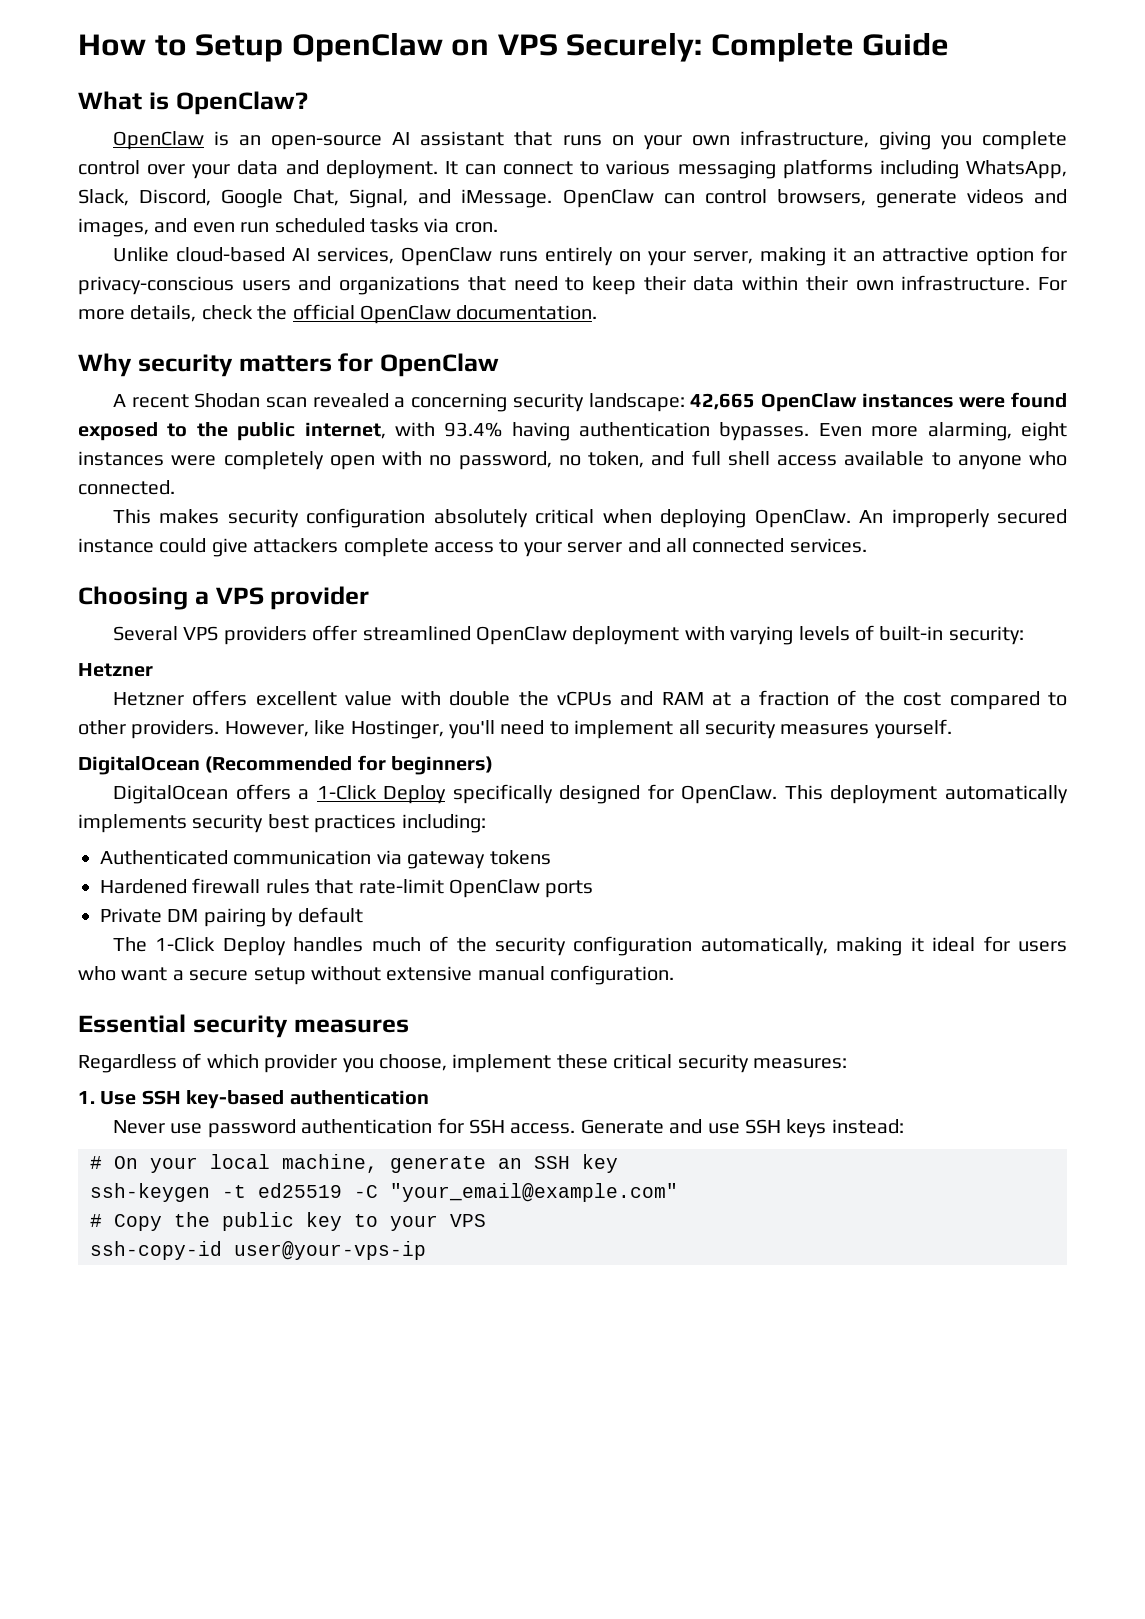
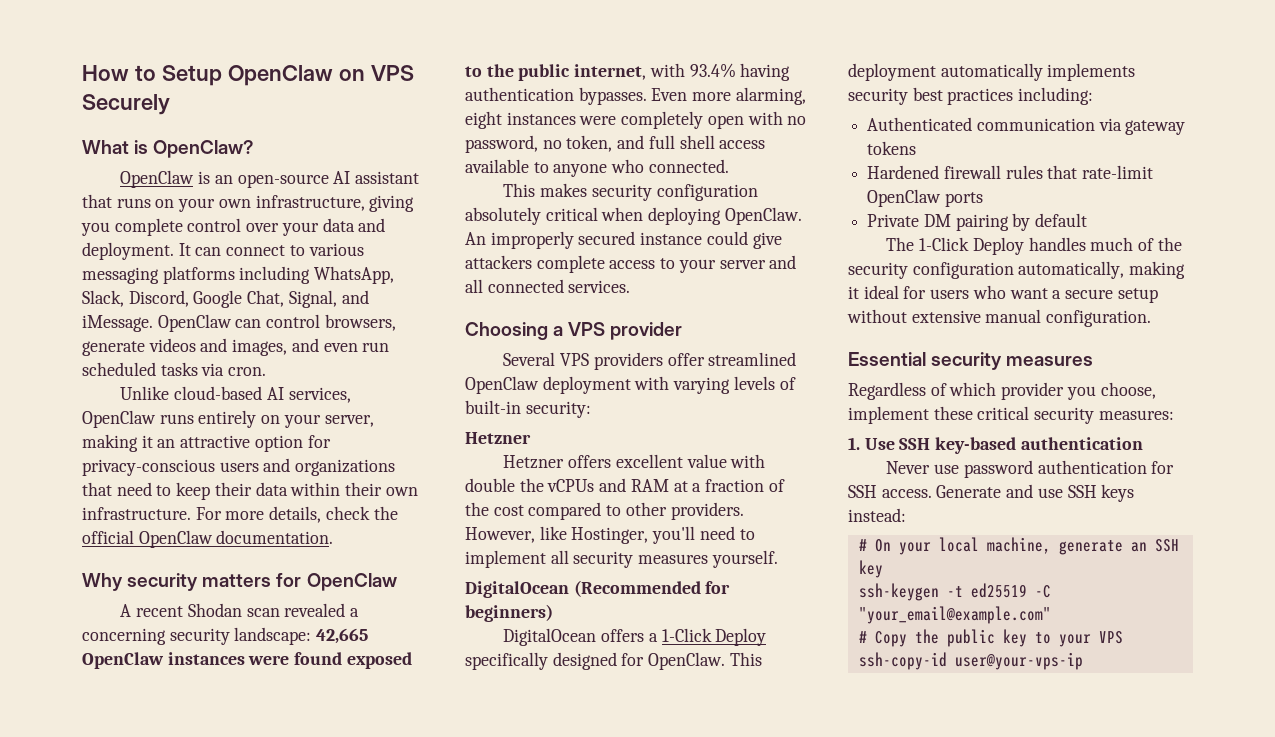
[566,32,950,62] Securely: Complete Guide -> [82,94,170,115] Securely

